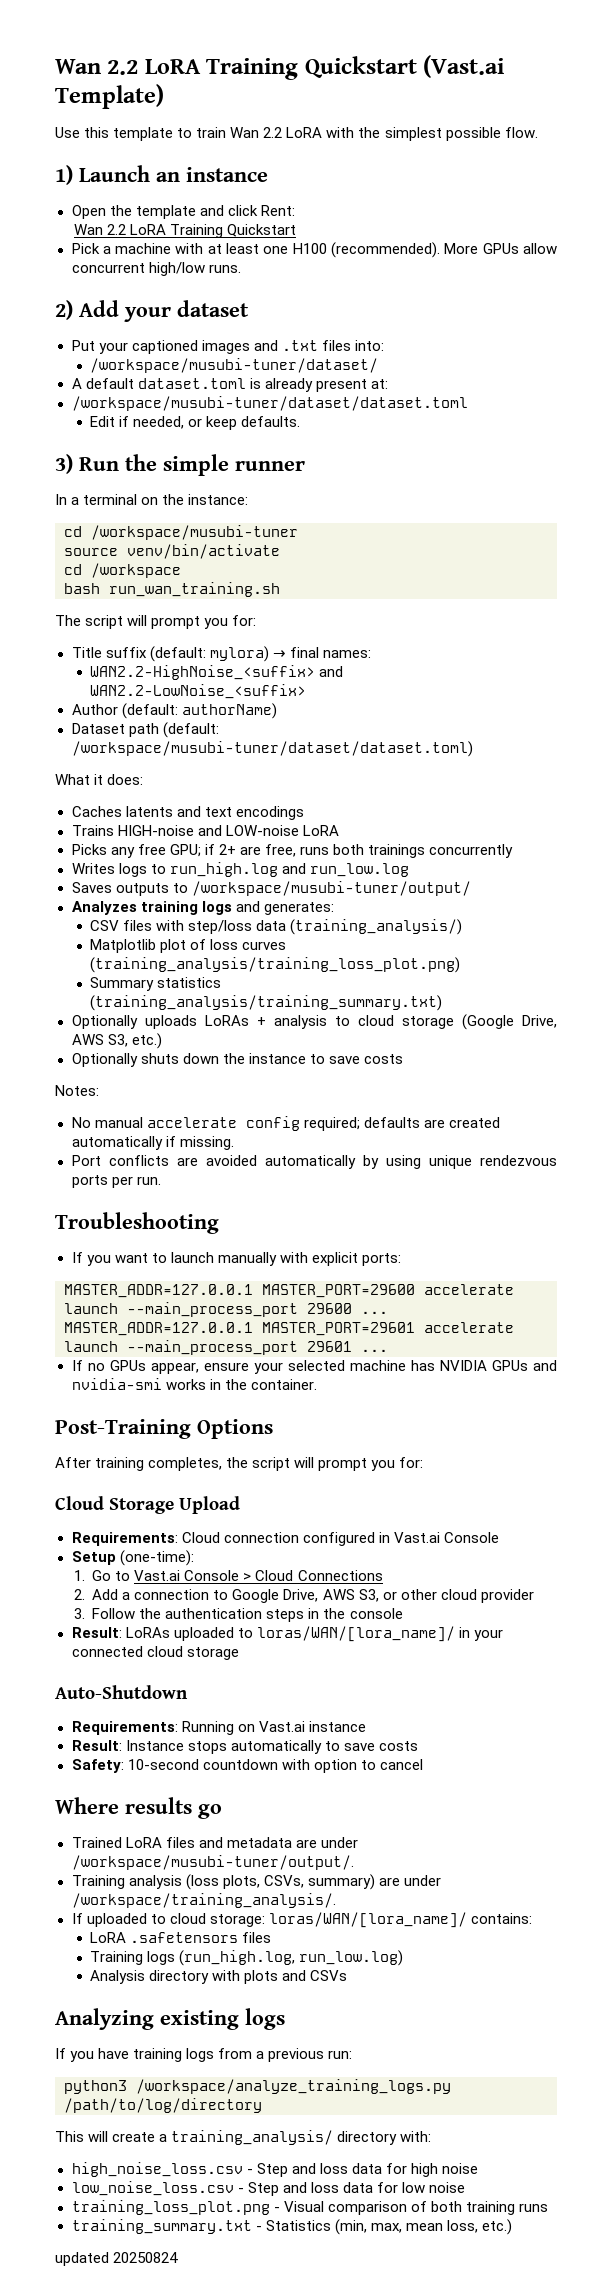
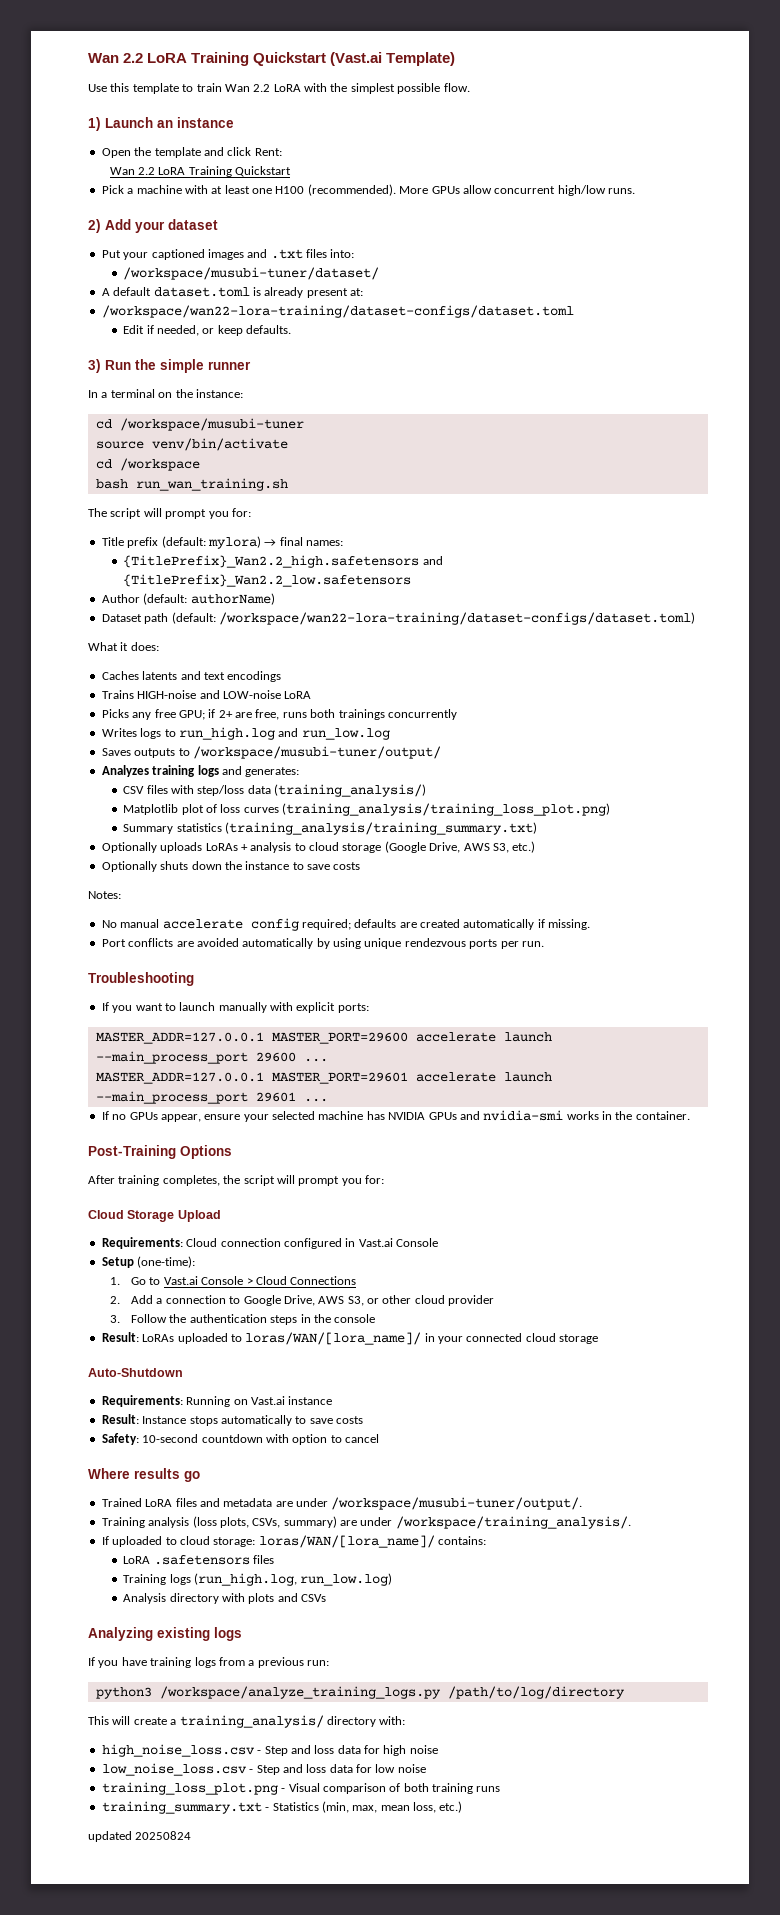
[71,396,468,411] /workspace/musubi-tuner/dataset/dataset.toml -> [101,305,574,318] /workspace/wan22-lora-training/dataset-configs/dataset.toml
[105,647,147,658] suffix -> [127,537,159,548] prefix
[90,665,344,680] [90,684,307,699] WAN2.2-HighNoise_<suffix> and WAN2.2-LowNoise_<suffix> -> [123,555,443,568] [123,574,412,587] {TitlePrefix}_Wan2.2_high.safetensors and {TitlePrefix}_Wan2.2_low.safetensors
[71,741,473,757] /workspace/musubi-tuner/dataset/dataset.toml) -> [218,612,695,625] /workspace/wan22-lora-training/dataset-configs/dataset.toml)

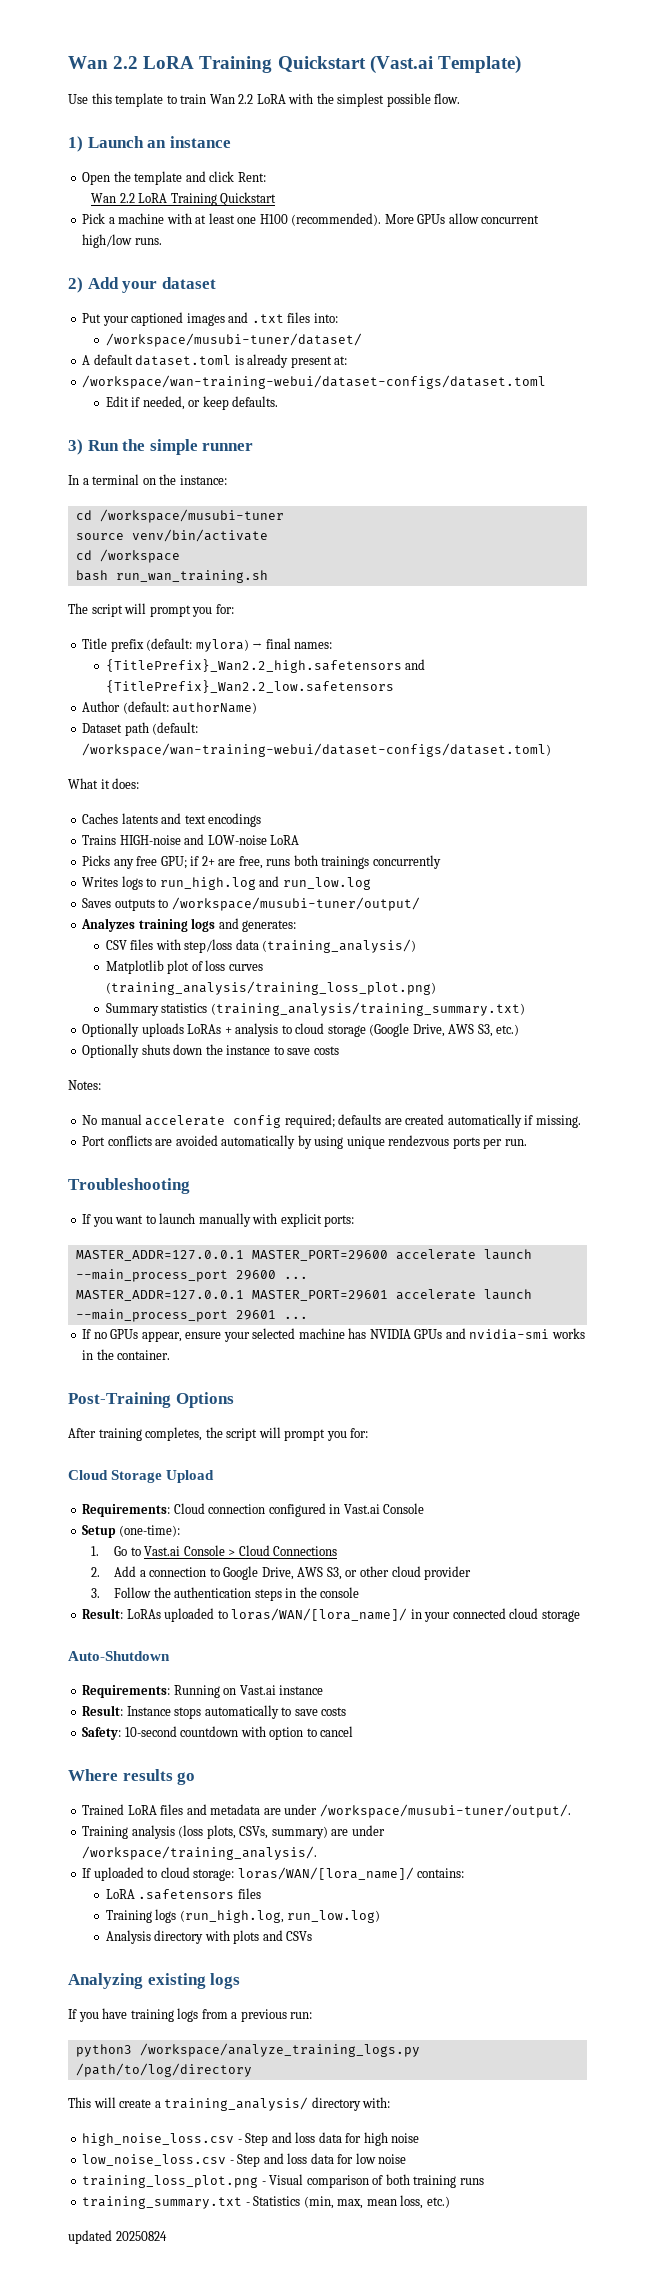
[101,305,574,318] /workspace/wan22-lora-training/dataset-configs/dataset.toml -> [82,375,547,389] /workspace/wan-training-webui/dataset-configs/dataset.toml
[218,612,695,625] /workspace/wan22-lora-training/dataset-configs/dataset.toml) -> [82,743,552,757] /workspace/wan-training-webui/dataset-configs/dataset.toml)

